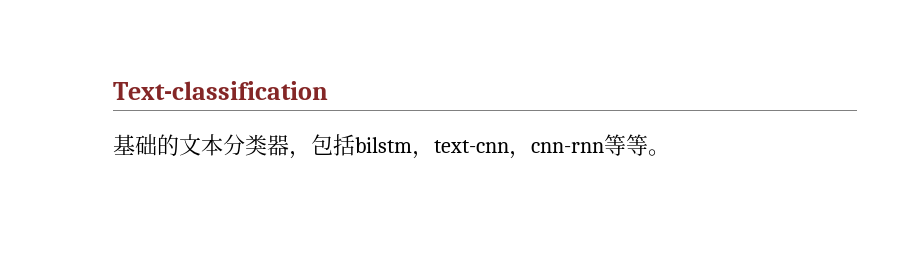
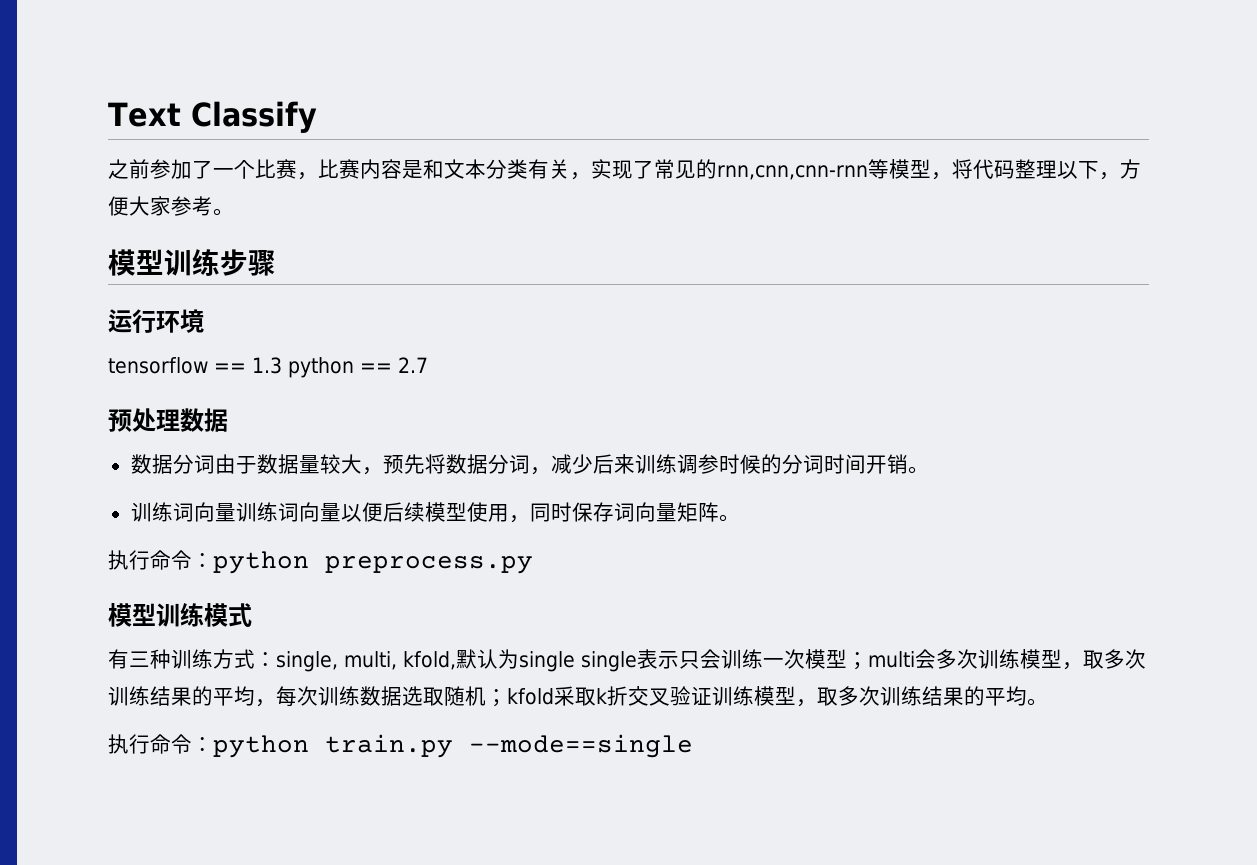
[113,81,328,100] [113,134,670,159] Text-classification // 基础的文本分类器，包括bilstm，text-cnn，cnn-rnn等等。 -> [108,101,317,133] [108,159,1141,180] [108,196,234,216] [108,249,276,276] [108,309,204,333] [108,357,428,378] [108,408,228,432] [130,454,929,475] [130,502,740,523] [108,550,533,574] [108,603,252,627] [108,649,1146,672] [108,686,1048,707] [108,734,693,758] Text Classify // 之前参加了一个比赛，比赛内容是和文本分类有关，实现了常见的rnn,cnn,cnn-rnn等模型，将代码整理以下，方便大家参考。 // 模型训练步骤 // 运行环境 // tensorflow == 1.3 python == 2.7 // 预处理数据 // 数据分词由于数据量较大，预先将数据分词，减少后来训练调参时候的分词时间开销。 // 训练词向量训练词向量以便后续模型使用，同时保存词向量矩阵。 // 执行命令：python preprocess.py // 模型训练模式 // 有三种训练方式：single, multi, kfold,默认为single single表示只会训练一次模型；multi会多次训练模型，取多次训练结果的平均，每次训练数据选取随机；kfold采取k折交叉验证训练模型，取多次训练结果的平均。 // 执行命令：python train.py --mode==single

